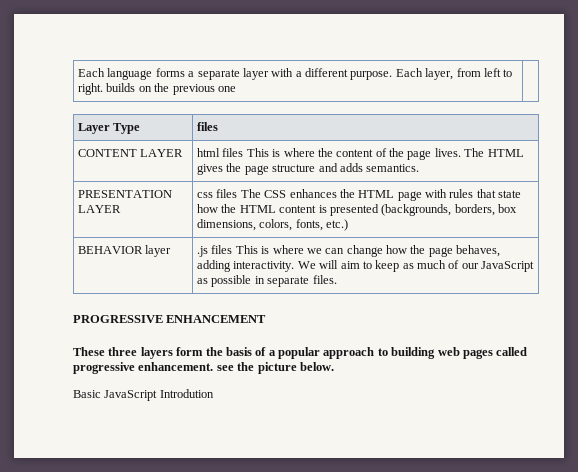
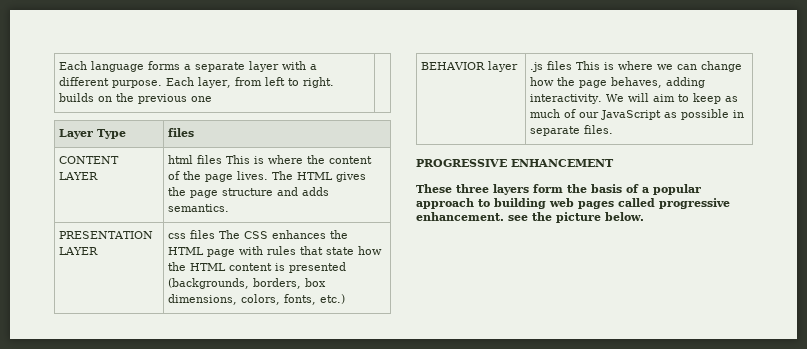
[73,389,214,401] // Basic JavaScript Introdution -> (644, 216) none

